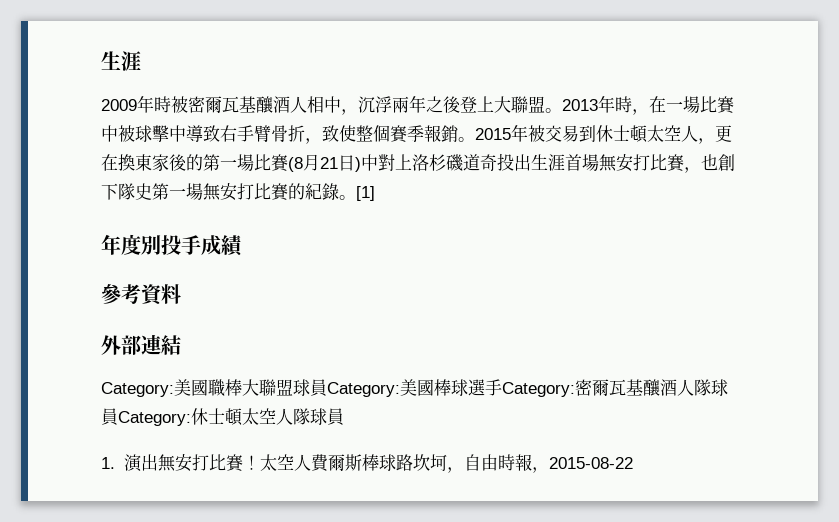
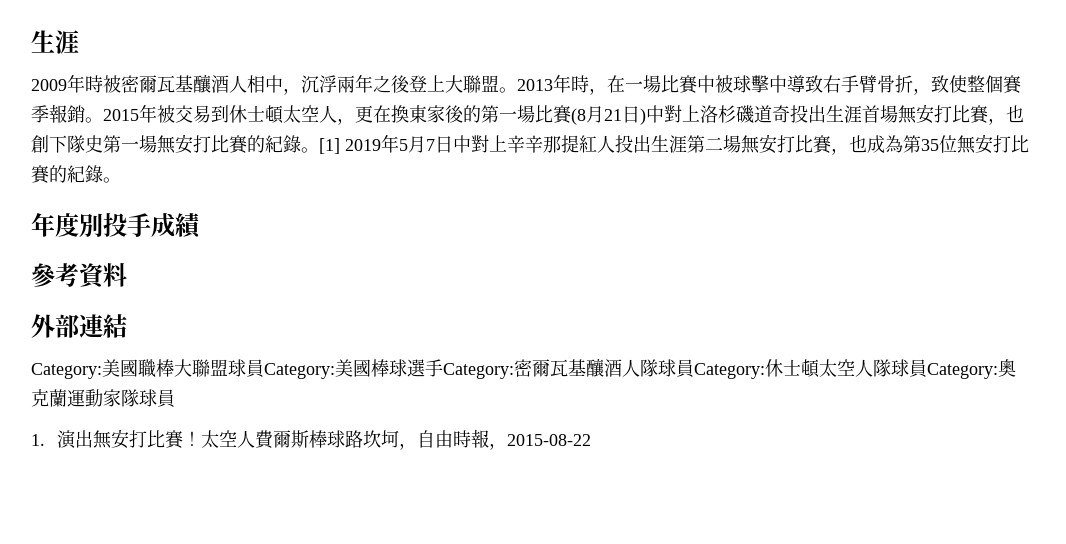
(375, 193) none -> [345,134,1029,155] [31,165,121,184] 2019年5月7日中對上辛辛那提紅人投出生涯第二場無安打比賽，也成為第35位無安打比賽的紀錄。
(344, 416) none -> [927,359,1016,379] [31,389,175,407] Category:奧克蘭運動家隊球員

